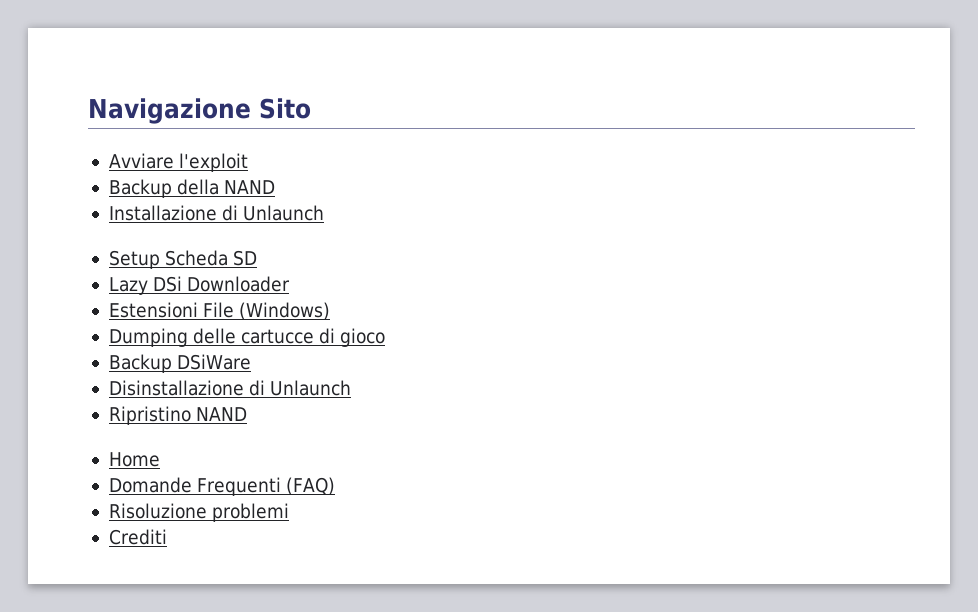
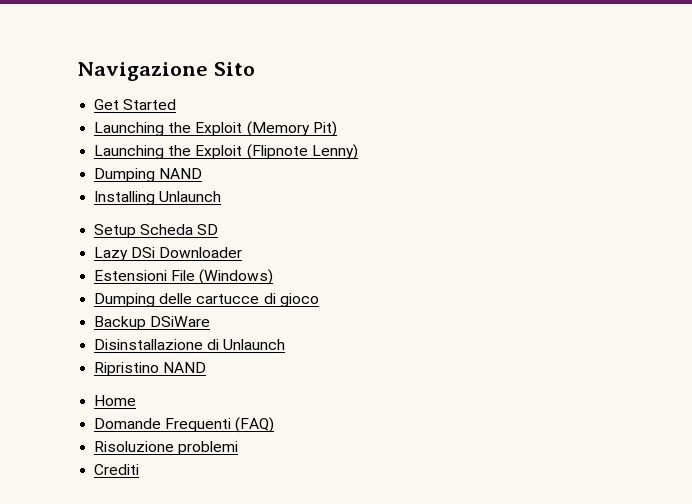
[108,153,249,172] [108,179,276,198] [108,205,239,221] Avviare l'exploit // Backup della NAND // Installazione di -> [94,99,177,110] [94,121,337,137] [94,144,358,160] [94,168,203,182] [94,191,156,205] Get Started // Launching the Exploit (Memory Pit) // Launching the Exploit (Flipnote Lenny) // Dumping NAND // Installing

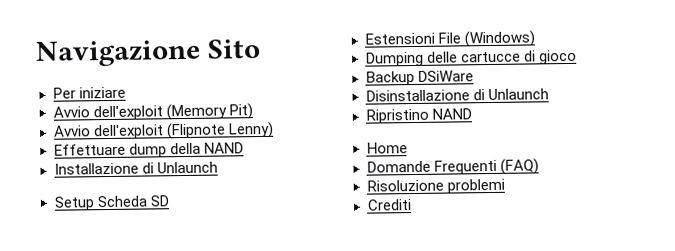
[94,99,177,110] [94,122,243,136] Get Started // Launching the Exploit -> [52,86,126,99] [52,105,163,121] Per iniziare // Avvio dell'exploit
[94,145,243,159] Launching the Exploit -> [52,124,164,140] Avvio dell'exploit
[94,168,203,182] [94,191,156,205] Dumping NAND // Installing -> [53,142,244,158] [53,162,154,175] Effettuare dump della NAND // Installazione di
[94,247,243,261] // Lazy DSi Downloader -> (170, 201) none

